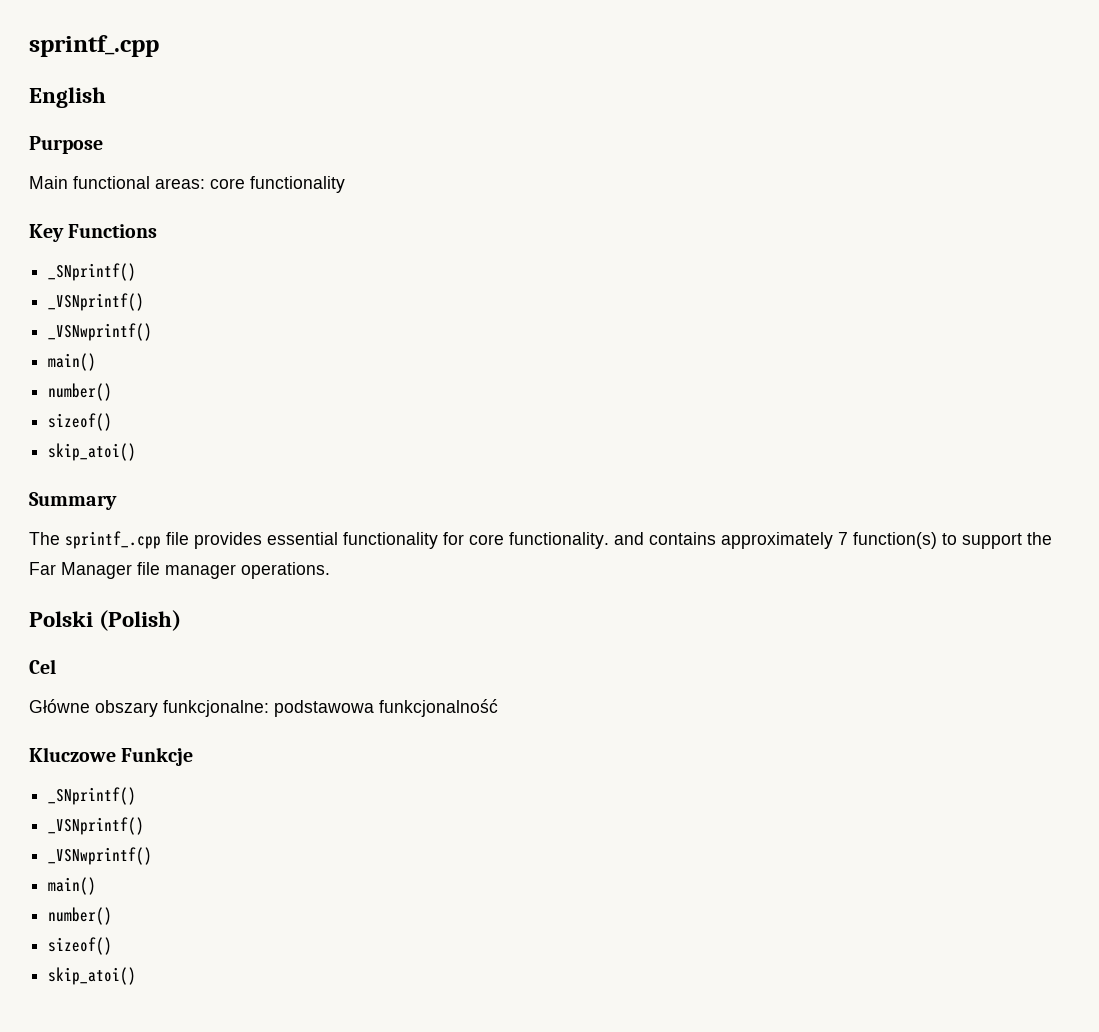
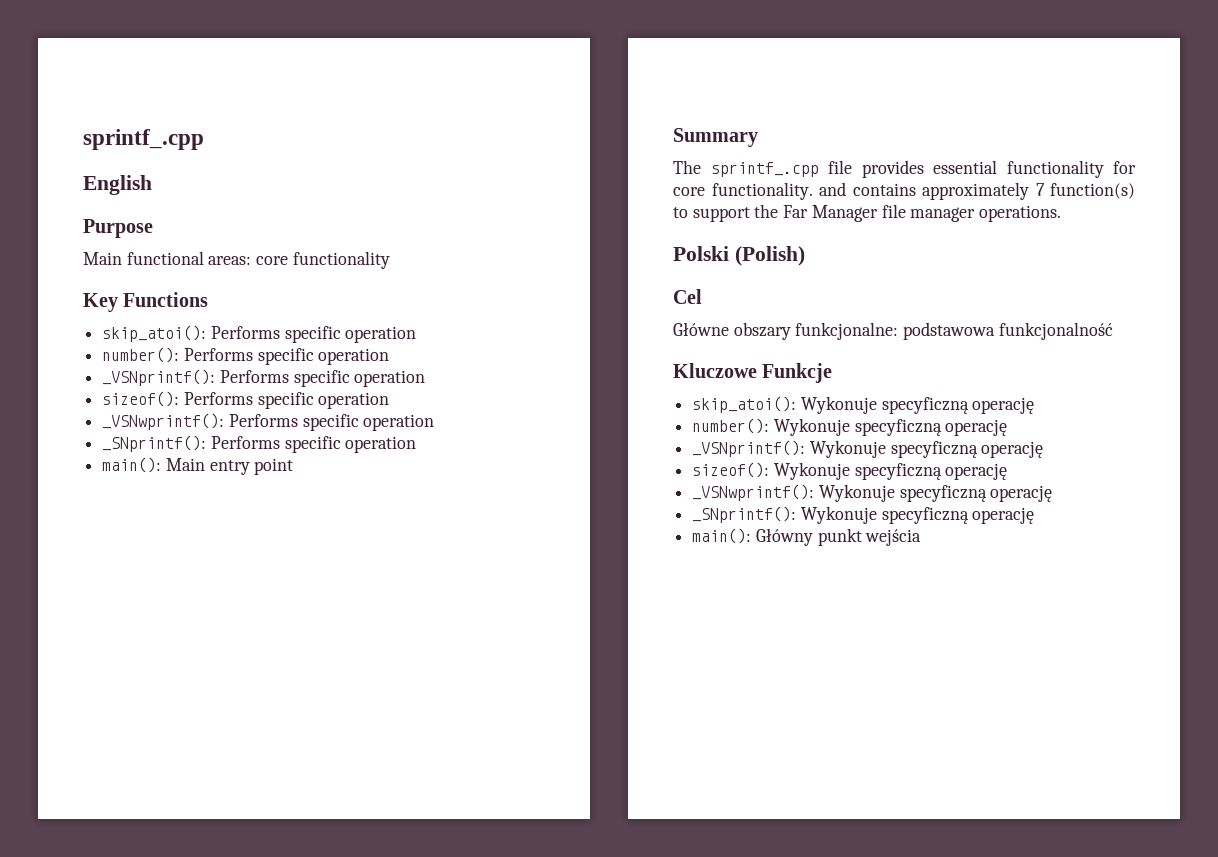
[48,263,137,281] [48,293,145,311] [48,323,153,341] [48,353,97,371] [48,383,113,401] [48,413,113,431] [48,443,137,461] _SNprintf() // _VSNprintf() // _VSNwprintf() // main() // number() // sizeof() // skip_atoi() -> [102,325,417,343] [102,347,390,365] [102,369,426,387] [102,391,390,409] [102,413,435,431] [102,435,417,453] [102,457,294,475] skip_atoi(): Performs specific operation // number(): Performs specific operation // _VSNprintf(): Performs specific operation // sizeof(): Performs specific operation // _VSNwprintf(): Performs specific operation // _SNprintf(): Performs specific operation // main(): Main entry point
[48,787,137,805] [48,817,145,835] [48,847,153,865] [48,877,97,895] [48,907,113,925] [48,937,113,955] [48,967,137,985] _SNprintf() // _VSNprintf() // _VSNwprintf() // main() // number() // sizeof() // skip_atoi() -> [692,396,1035,414] [692,418,1008,436] [692,440,1044,458] [692,462,1008,480] [692,484,1053,502] [692,506,1035,524] [692,528,922,546] skip_atoi(): Wykonuje specyficzną operację // number(): Wykonuje specyficzną operację // _VSNprintf(): Wykonuje specyficzną operację // sizeof(): Wykonuje specyficzną operację // _VSNwprintf(): Wykonuje specyficzną operację // _SNprintf(): Wykonuje specyficzną operację // main(): Główny punkt wejścia

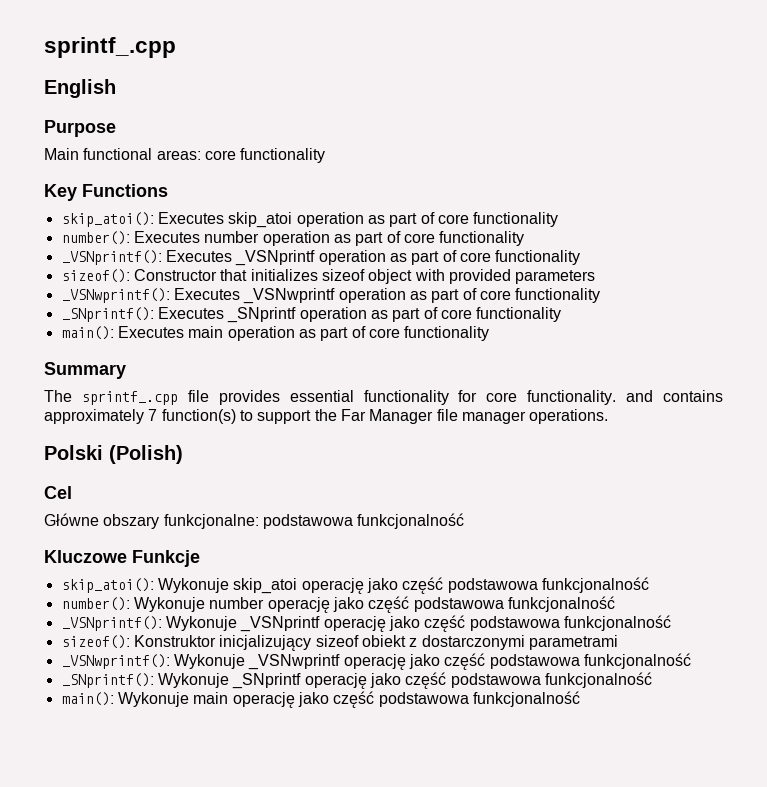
[210,326,417,343] [102,347,390,365] [102,369,426,387] [102,391,390,409] [102,413,435,431] [102,435,417,453] [102,457,294,475] Performs specific operation // number(): Performs specific operation // _VSNprintf(): Performs specific operation // sizeof(): Performs specific operation // _VSNwprintf(): Performs specific operation // _SNprintf(): Performs specific operation // main(): Main entry point -> [157,212,559,228] [61,231,525,246] [61,250,581,266] [61,269,596,284] [61,288,601,304] [61,307,562,323] [61,326,490,341] Executes skip_atoi operation as part of core functionality // number(): Executes number operation as part of core functionality // _VSNprintf(): Executes _VSNprintf operation as part of core functionality // sizeof(): Constructor that initializes sizeof object with provided parameters // _VSNwprintf(): Executes _VSNwprintf operation as part of core functionality // _SNprintf(): Executes _SNprintf operation as part of core functionality // main(): Executes main operation as part of core functionality
[881,397,1035,414] specyficzną operację -> [233,577,649,594] skip_atoi operację jako część podstawowa funkcjonalność
[854,419,1008,436] specyficzną operację -> [209,596,615,613] number operację jako część podstawowa funkcjonalność
[890,441,1044,458] [692,462,1008,480] specyficzną operację // sizeof(): Wykonuje specyficzną operację -> [240,615,671,632] [61,635,618,651] _VSNprintf operację jako część podstawowa funkcjonalność // sizeof(): Konstruktor inicjalizujący sizeof obiekt z dostarczonymi parametrami
[899,485,1053,502] specyficzną operację -> [248,653,691,670] _VSNwprintf operację jako część podstawowa funkcjonalność
[881,507,1035,524] [692,528,922,546] specyficzną operację // main(): Główny punkt wejścia -> [232,672,652,689] [61,691,580,708] _SNprintf operację jako część podstawowa funkcjonalność // main(): Wykonuje main operację jako część podstawowa funkcjonalność

